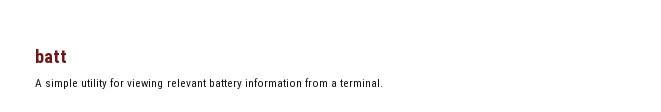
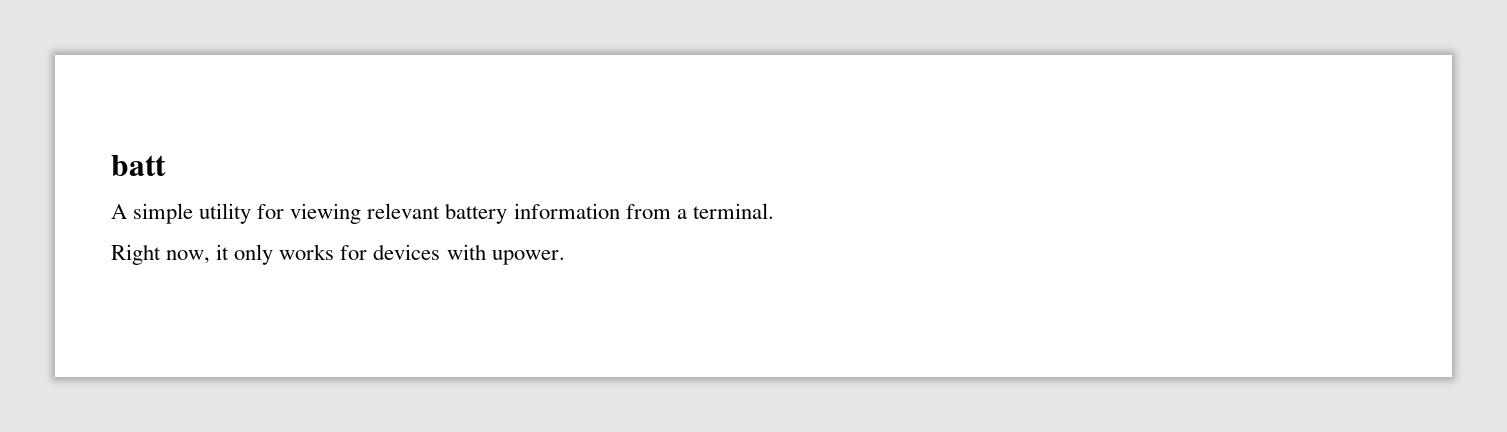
(384, 83) none -> [111,244,565,265] // Right now, it only works for devices with upower.

